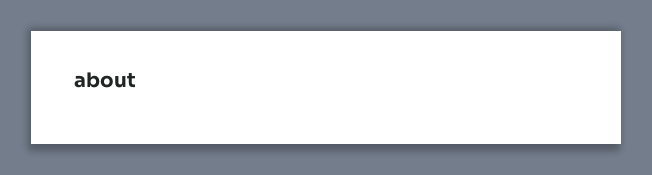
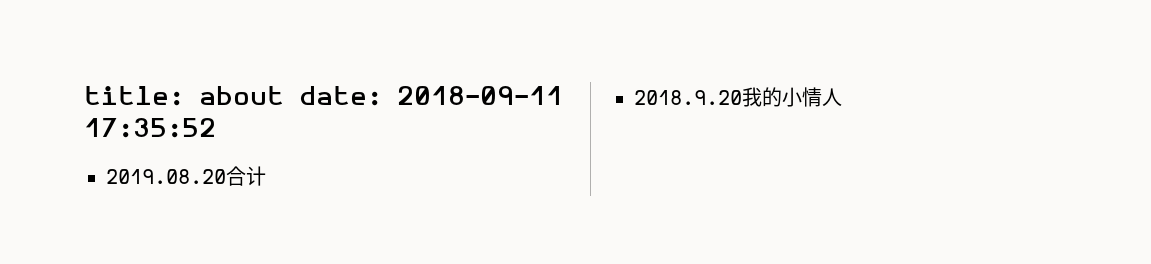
[74,72,136,88] about -> [84,86,563,106] [84,118,216,138] [106,166,266,186] [634,87,842,107] title: about date: 2018-09-11 17:35:52 // 2019.08.20合计 // 2018.9.20我的小情人

